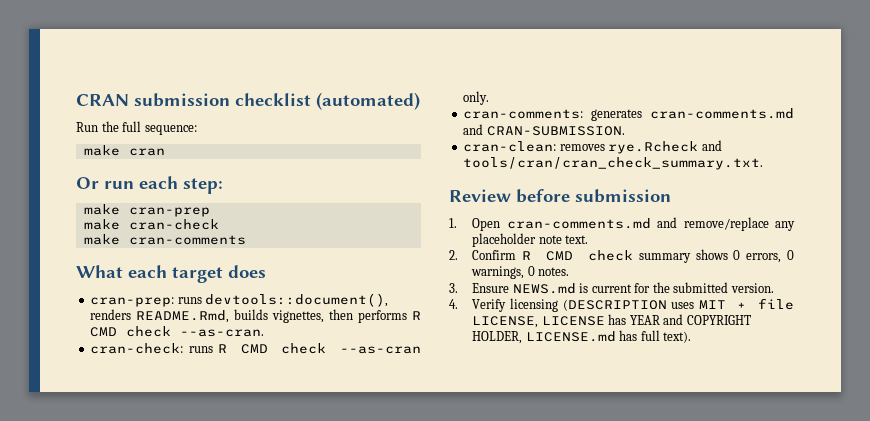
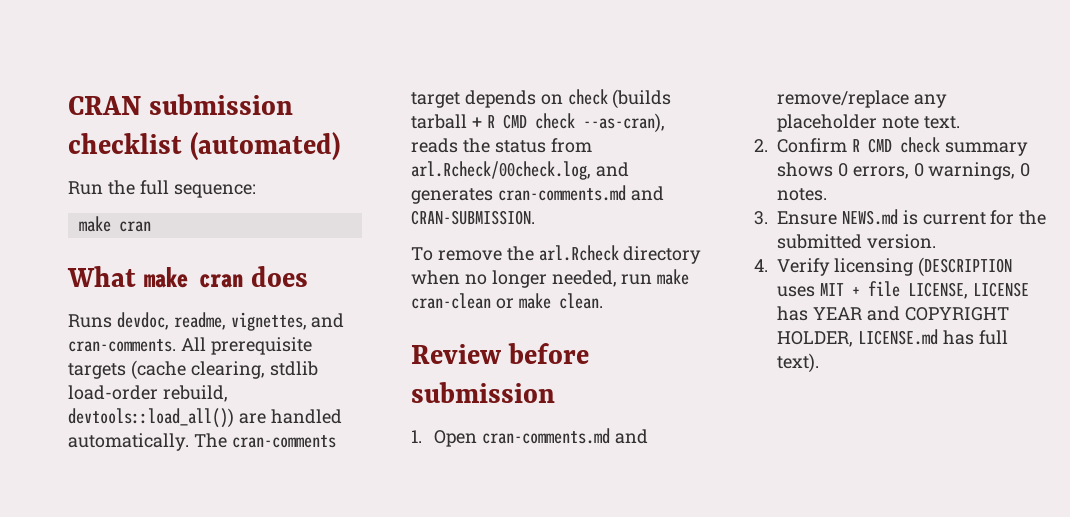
[76,176,223,194] [83,204,210,217] [83,219,219,230] [83,234,246,245] [76,265,266,283] [90,293,389,307] [90,309,421,323] [90,326,265,337] [90,343,421,354] [463,91,490,105] [463,108,794,121] [463,124,625,136] [463,140,722,154] [463,157,764,170] Or run each step: // make cran-prep // make cran-check // make cran-comments // What each target does // cran-prep: runs devtools::document(), renders README.Rmd, builds vignettes, then performs R CMD check --as-cran. // cran-check: runs R CMD check --as-cran only. // cran-comments: generates cran-comments.md and CRAN-SUBMISSION. // cran-clean: removes rye.Rcheck and tools/cran/cran_check_summary.txt. -> [67,266,309,288] [68,312,345,331] [68,337,312,355] [68,360,318,380] [68,385,228,402] [68,408,342,428] [68,433,336,451] [411,89,672,109] [411,113,665,133] [411,138,592,153] [411,161,629,180] [411,185,664,204] [411,210,535,225] [411,245,702,264] [411,269,690,288] [411,293,603,309] What make cran does // Runs devdoc, readme, vignettes, and cran-comments. All prerequisite targets (cache clearing, stdlib load-order rebuild, devtools::load_all()) are handled automatically. The cran-comments target depends on check (builds tarball + R CMD check --as-cran), reads the status from arl.Rcheck/00check.log, and generates cran-comments.md and CRAN-SUBMISSION. // To remove the arl.Rcheck directory when no longer needed, run make cran-clean or make clean.

